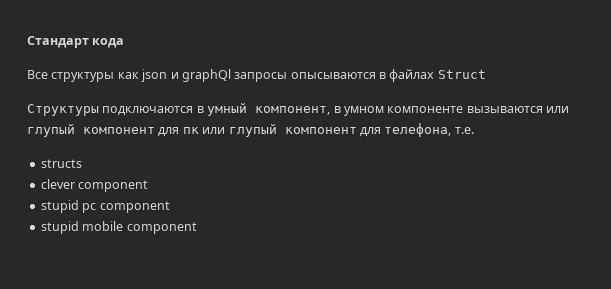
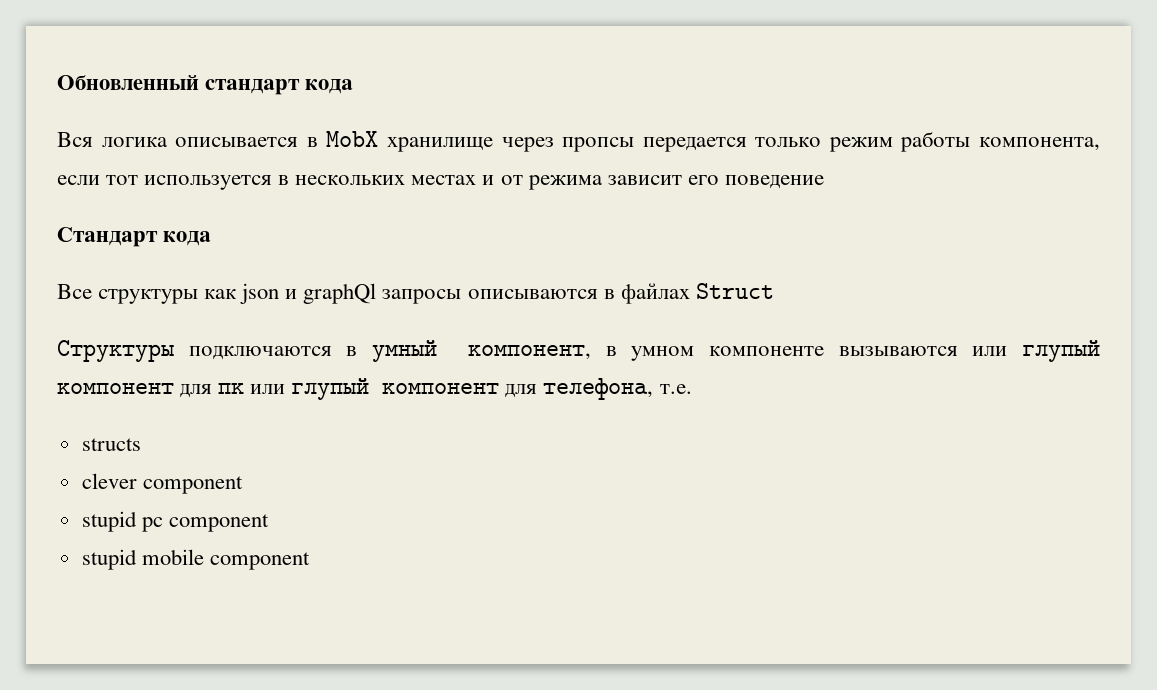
(27, 42) none -> [57,75,354,95] [57,131,1100,152] [57,175,824,190] Обновленный стандарт кода // Вся логика описывается в MobX хранилище через пропсы передается только режим работы компонента, если тот используется в нескольких местах и от режима зависит его поведение //
[290,72,376,79] опысываются -> [467,289,598,299] описываются

